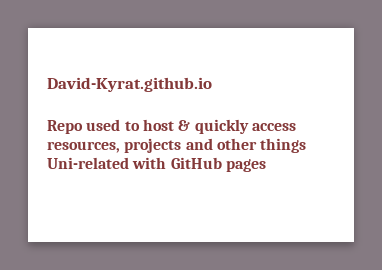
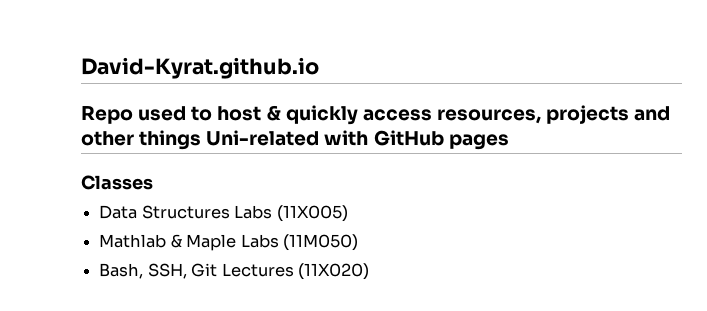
(266, 165) none -> [81,175,153,190] [99,205,348,222] [99,234,358,251] [99,263,369,280] // Classes // Data Structures Labs (11X005) // Mathlab & Maple Labs (11M050) // Bash, SSH, Git Lectures (11X020)

